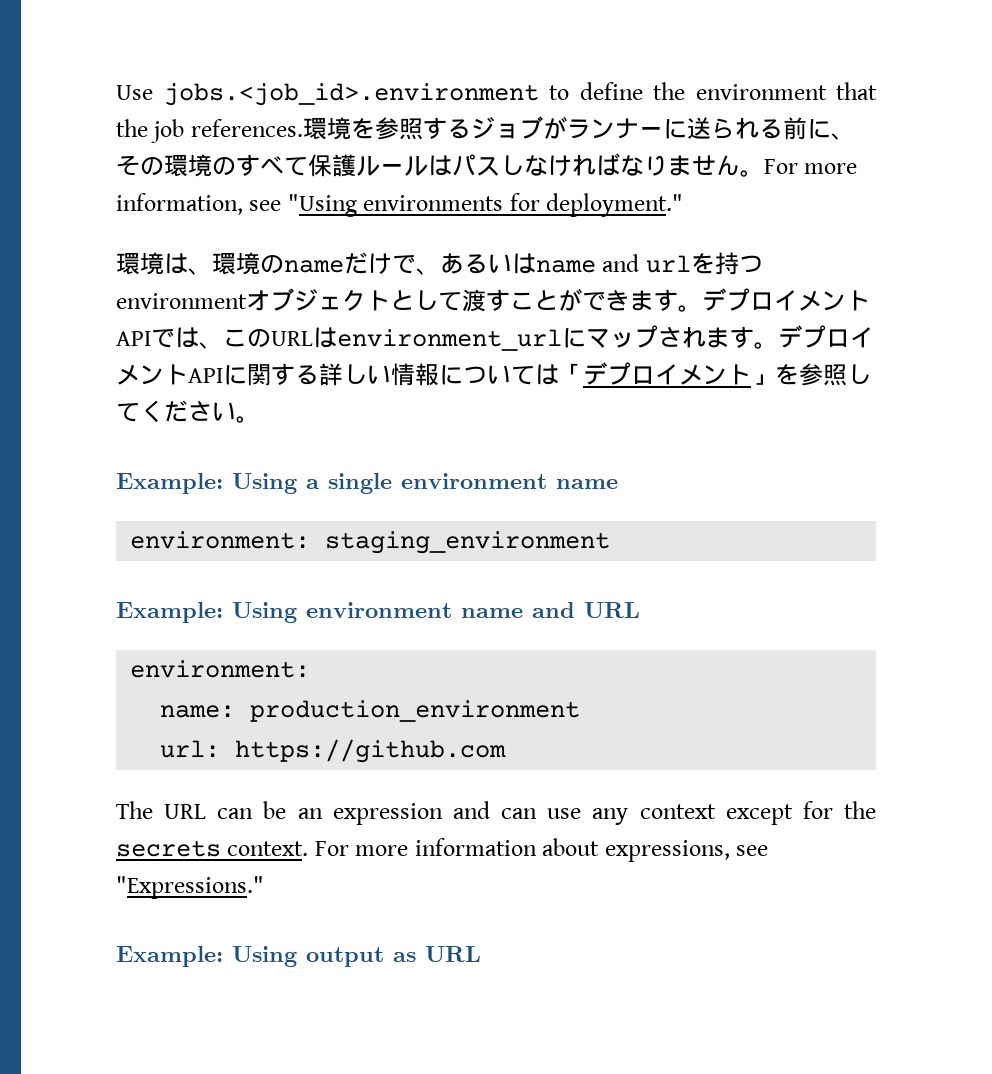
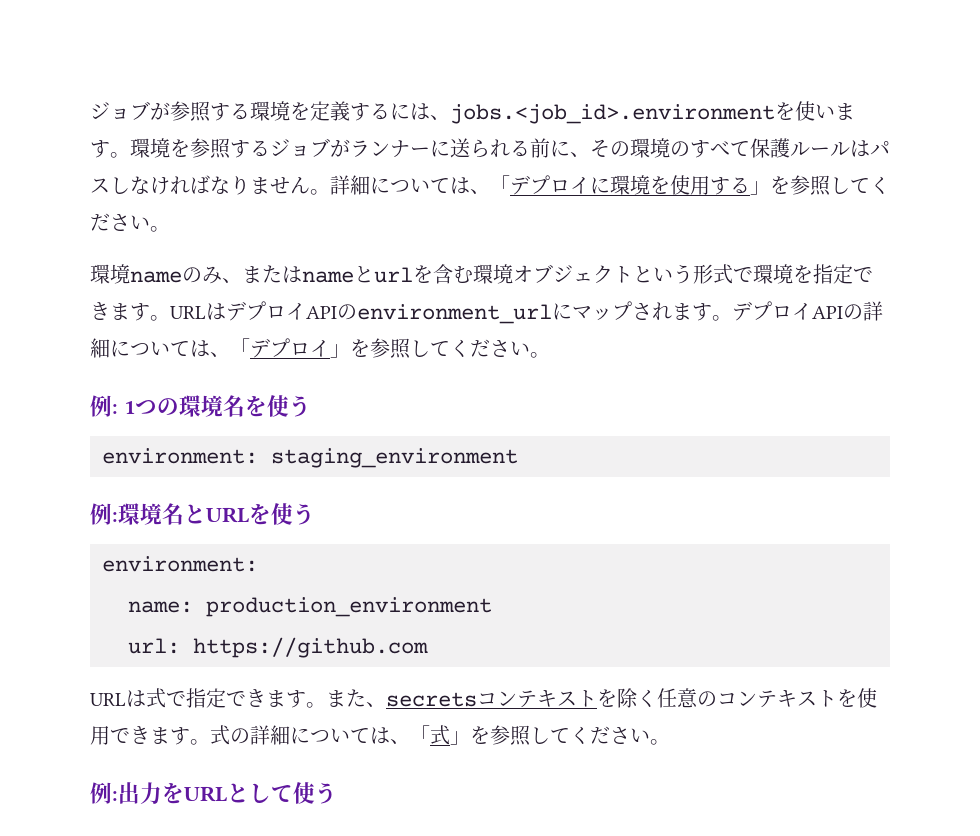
[116,82,877,106] [116,119,303,143] Use jobs.<job_id>.environment to define the environment that the job references. -> [90,101,855,124] [90,140,130,158] ジョブが参照する環境を定義するには、jobs.<job_id>.environmentを使います。
[764,159,858,174] [116,193,684,217] [116,252,763,275] [116,288,870,312] [116,327,337,349] For more information, see "Using environments for deployment." // 環境は、環境のnameだけで、あるいはname and urlを持つenvironmentオブジェクトとして渡すことができます。デプロイメントAPIでは、このURLは -> [330,175,890,196] [90,213,170,232] [90,264,873,284] [90,301,357,321] 詳細については、「デプロイに環境を使用する」を参照してください。 // 環境nameのみ、またはnameとurlを含む環境オブジェクトという形式で環境を指定できます。URLはデプロイAPIの
[116,362,871,386] [116,400,260,423] [116,473,618,494] [130,531,611,554] [116,602,640,623] メントAPIに関する詳しい情報については「デプロイメント」を参照してください。 // Example: Using a single environment name // environment: staging_environment // Example: Using environment name and URL -> [812,301,883,321] [90,338,550,359] [90,395,311,417] [102,448,518,468] [90,503,315,525] APIの詳細については、「デプロイ」を参照してください。 // 例: 1つの環境名を使う // environment: staging_environment // 例:環境名とURLを使う
[116,801,877,825] [116,838,769,862] [116,876,264,899] [116,946,481,967] The URL can be an expression and can use any context except for the secrets context. For more information about expressions, see "Expressions." // Example: Using output as URL -> [90,688,877,708] [90,725,670,746] [90,782,337,805] URLは式で指定できます。また、secretsコンテキストを除く任意のコンテキストを使用できます。式の詳細については、「式」を参照してください。 // 例:出力をURLとして使う

